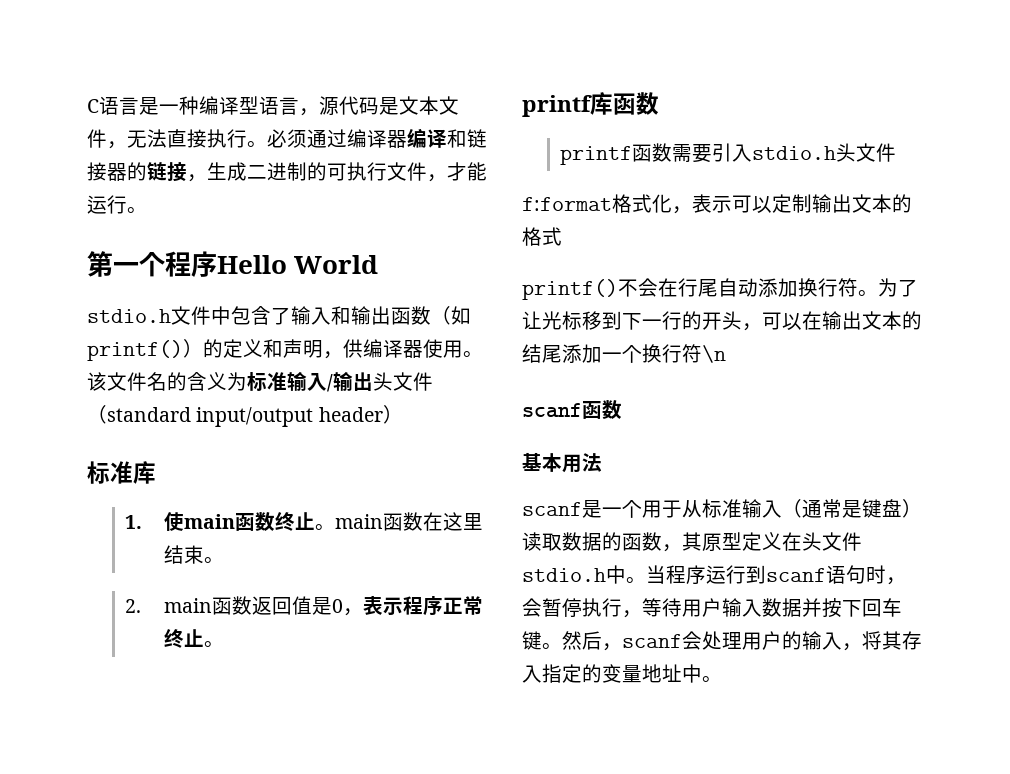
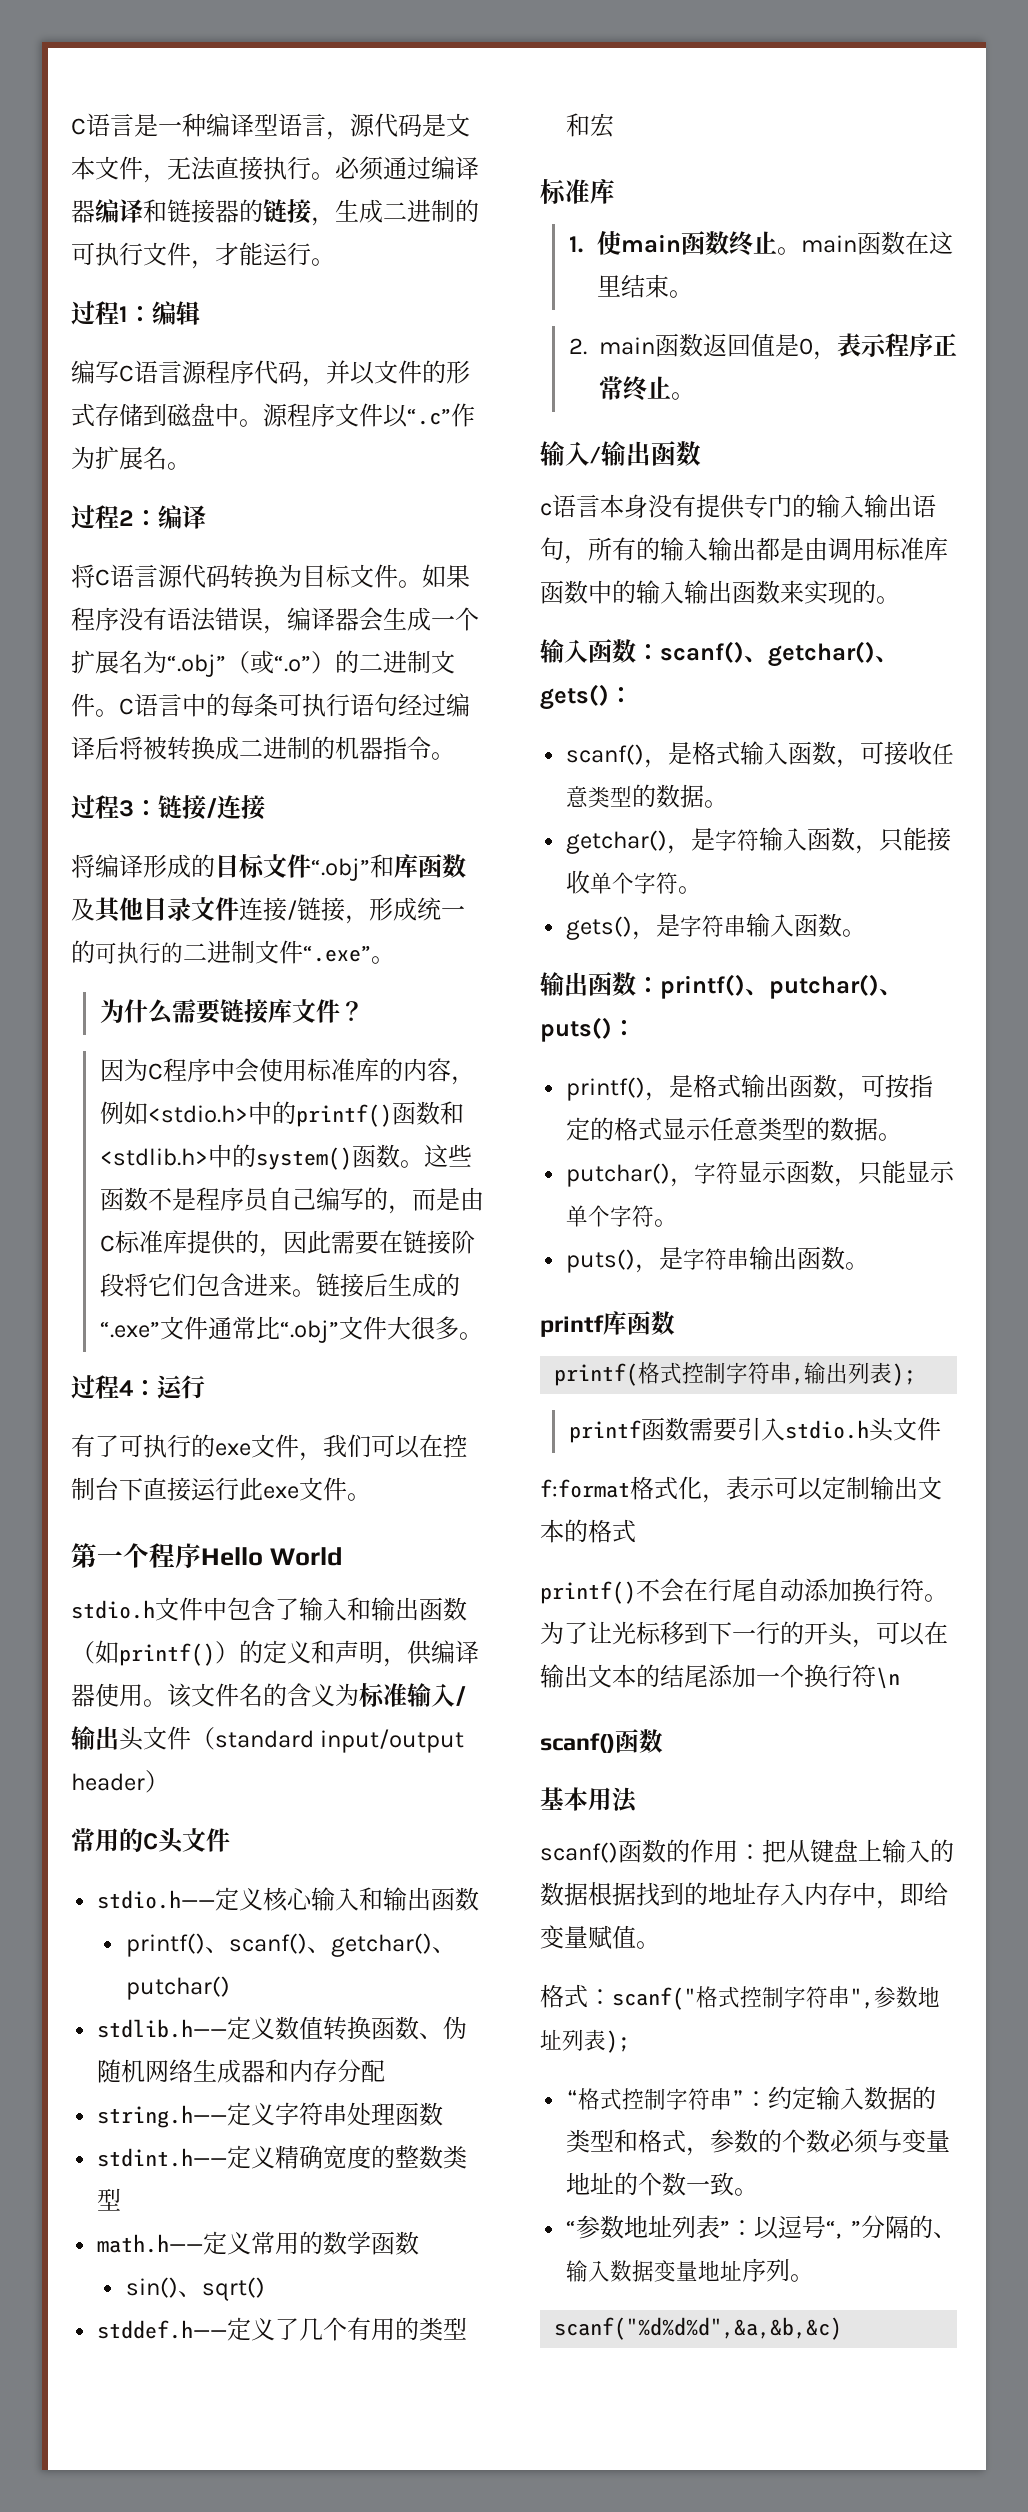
(147, 210) none -> [71,301,200,325] [71,360,470,387] [71,403,475,428] [71,446,191,470] [71,505,206,529] [71,564,470,589] [71,607,479,634] [71,650,455,677] [71,693,470,717] [71,736,455,761] [71,795,265,820] [71,853,466,881] [71,897,465,924] [71,940,395,964] [99,998,364,1025] [99,1058,475,1085] [99,1101,464,1127] [99,1144,472,1170] [99,1187,484,1214] [99,1230,475,1257] [99,1273,460,1297] [99,1316,483,1343] [71,1375,205,1399] [71,1434,467,1461] [71,1477,371,1501] // 过程1：编辑 // 编写C语言源程序代码，并以文件的形式存储到磁盘中。源程序文件以“.c”作为扩展名。 // 过程2：编译 // 将C语言源代码转换为目标文件。如果程序没有语法错误，编译器会生成一个扩展名为“.obj”（或“.o”）的二进制文件。C语言中的每条可执行语句经过编译后将被转换成二进制的机器指令。 // 过程3：链接/连接 // 将编译形成的目标文件“.obj”和库函数及其他目录文件连接/链接，形成统一的可执行的二进制文件“.exe”。 // 为什么需要链接库文件？ // 因为C程序中会使用标准库的内容，例如<stdio.h>中的printf()函数和<stdlib.h>中的system()函数。这些函数不是程序员自己编写的，而是由C标准库提供的，因此需要在链接阶段将它们包含进来。链接后生成的“.exe”文件通常比“.obj”文件大很多。 // 过程4：运行 // 有了可执行的exe文件，我们可以在控制台下直接运行此exe文件。
(403, 414) none -> [71,1828,230,1853] [97,1887,480,1912] [125,1933,456,1957] [125,1976,230,2000] [97,2016,468,2041] [97,2059,386,2083] [97,2102,444,2128] [97,2145,468,2169] [97,2188,122,2211] [97,2231,420,2255] [125,2277,265,2301] [97,2317,468,2341] [566,113,615,138] // 常用的C头文件 // stdio.h——定义核心输入和输出函数 // printf()、scanf()、getchar()、putchar() // stdlib.h——定义数值转换函数、伪随机网络生成器和内存分配 // string.h——定义字符串处理函数 // stdint.h——定义精确宽度的整数类型 // math.h——定义常用的数学函数 // sin()、sqrt() // stddef.h——定义了几个有用的类型和宏
[522,92,659,117] printf库函数 -> [540,441,701,466] [540,494,936,519] [540,537,948,564] [540,580,900,605] [540,639,899,667] [540,684,633,710] [566,741,955,768] [566,784,729,808] [566,827,952,854] [566,870,703,894] [566,913,867,940] [540,972,903,999] [540,1017,636,1042] [566,1074,934,1101] [566,1117,903,1141] [566,1160,956,1187] [566,1205,679,1227] [566,1246,870,1273] [540,1311,675,1337] [554,1362,917,1386] 输入/输出函数 // c语言本身没有提供专门的输入输出语句，所有的输入输出都是由调用标准库函数中的输入输出函数来实现的。 // 输入函数：scanf()、getchar()、gets()： // scanf()，是格式输入函数，可接收任意类型的数据。 // getchar()，是字符输入函数，只能接收单个字符。 // gets()，是字符串输入函数。 // 输出函数：printf()、putchar()、puts()： // printf()，是格式输出函数，可按指定的格式显示任意类型的数据。 // putchar()，字符显示函数，只能显示单个字符。 // puts()，是字符串输出函数。 // printf库函数 // printf(格式控制字符串,输出列表);
[522,403,582,418] scanf -> [540,1733,615,1753] scanf()
[522,499,922,518] [522,532,862,552] [522,565,906,585] [522,598,902,618] [522,631,922,651] [522,664,722,683] scanf是一个用于从标准输入（通常是键盘）读取数据的函数，其原型定义在头文件stdio.h中。当程序运行到scanf语句时，会暂停执行，等待用户输入数据并按下回车键。然后，scanf会处理用户的输入，将其存入指定的变量地址中。 -> [540,1839,954,1863] [540,1882,948,1909] [540,1925,660,1950] [540,1984,940,2010] [540,2029,630,2053] [566,2086,937,2110] [566,2129,951,2156] [566,2172,759,2196] [566,2215,957,2240] [566,2258,815,2282] [554,2317,843,2340] scanf()函数的作用：把从键盘上输入的数据根据找到的地址存入内存中，即给变量赋值。 // 格式：scanf("格式控制字符串",参数地址列表); // “格式控制字符串”：约定输入数据的类型和格式，参数的个数必须与变量地址的个数一致。 // “参数地址列表”：以逗号“, ”分隔的、输入数据变量地址序列。 // scanf("%d%d%d",&a,&b,&c)

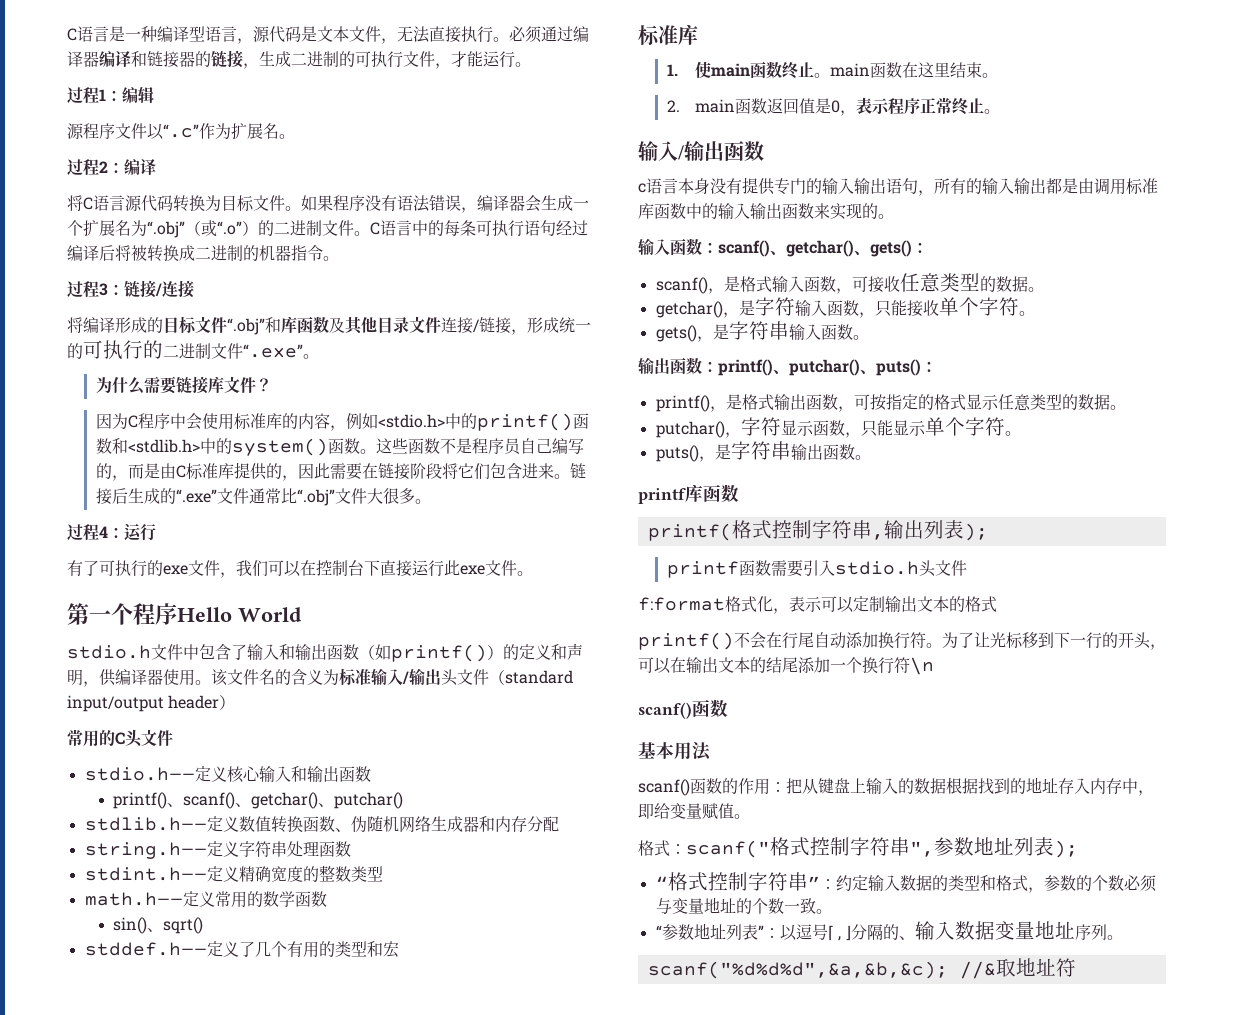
[71,360,470,387] [71,403,263,428] 编写C语言源程序代码，并以文件的形式存储到磁盘中。 -> (154, 95) none
[826,2220,861,2239] “, ” -> [827,925,852,941] ⌈ , ⌋
[554,2317,843,2340] scanf("%d%d%d",&a,&b,&c) -> [647,958,1076,979] scanf("%d%d%d",&a,&b,&c); //&取地址符

